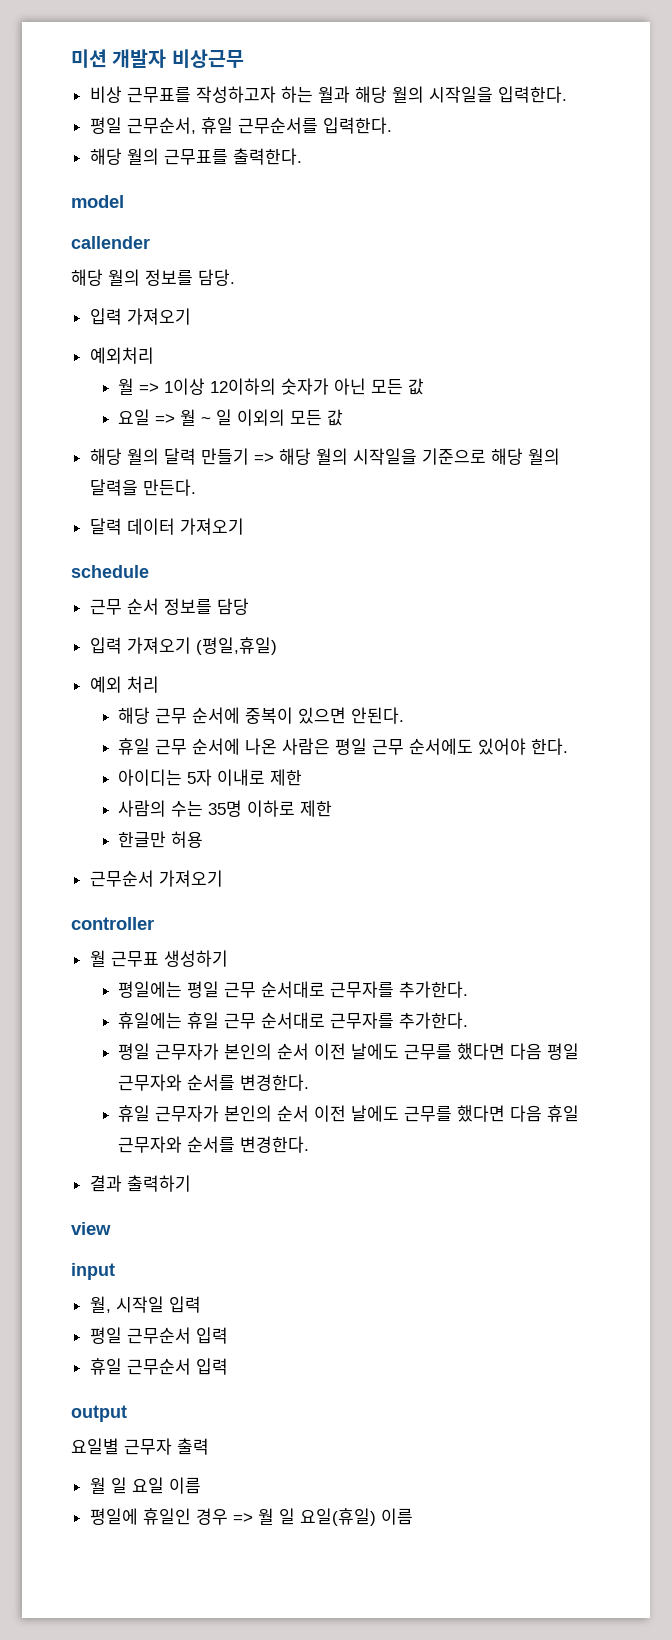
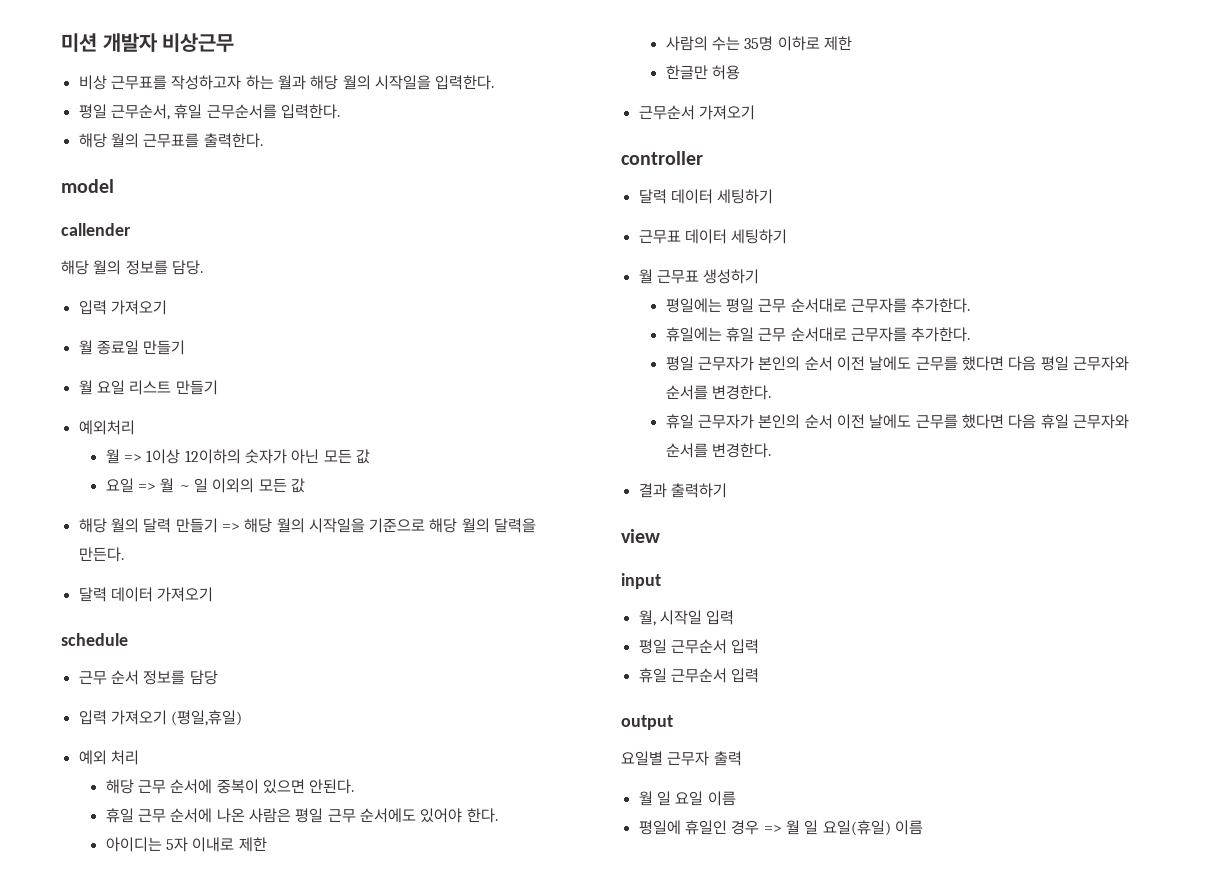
(191, 316) none -> [78,340,186,355] [78,380,218,395] // 월 종료일 만들기 // 월 요일 리스트 만들기
(154, 923) none -> [638,189,774,204] [638,229,788,244] // 달력 데이터 세팅하기 // 근무표 데이터 세팅하기

